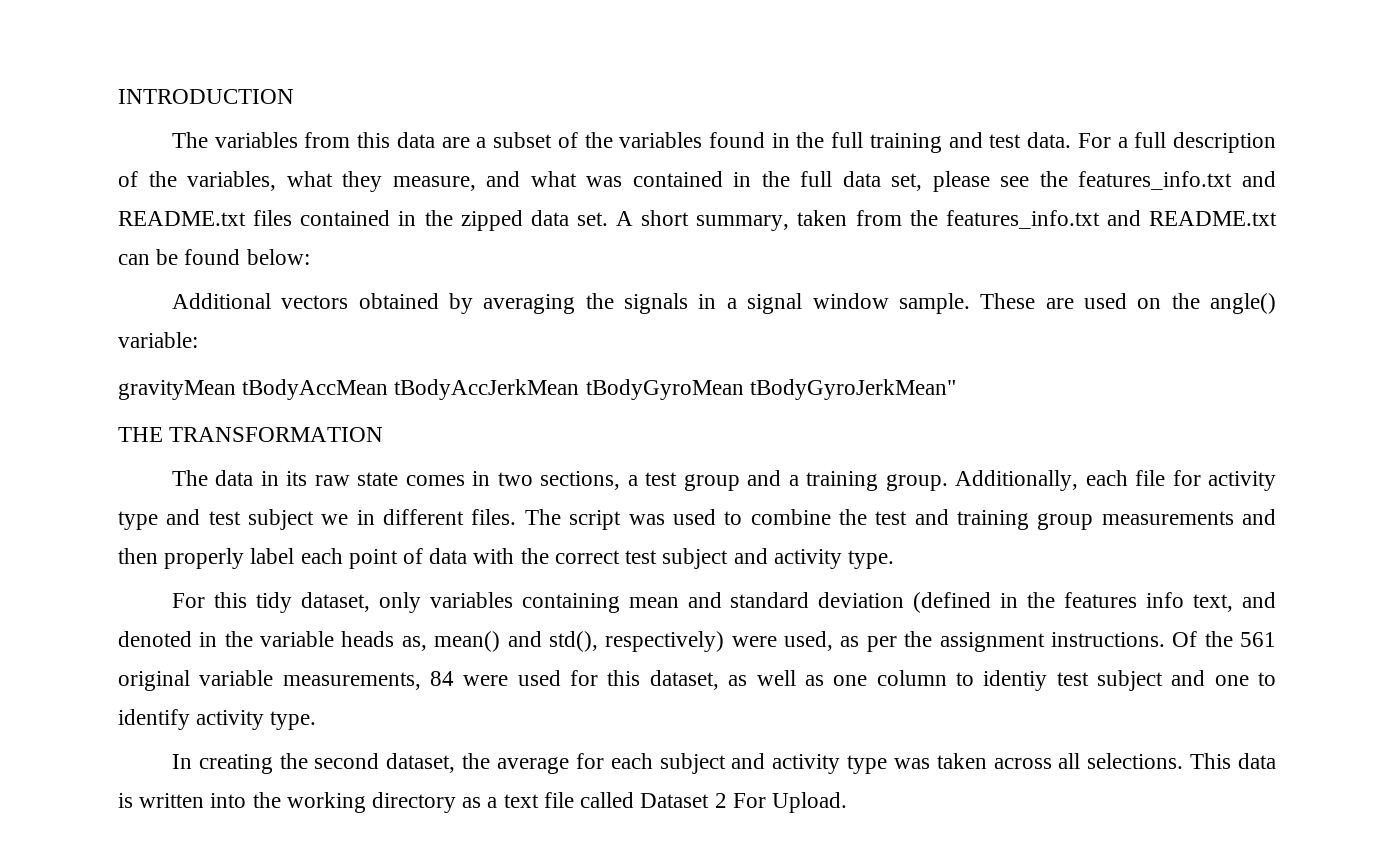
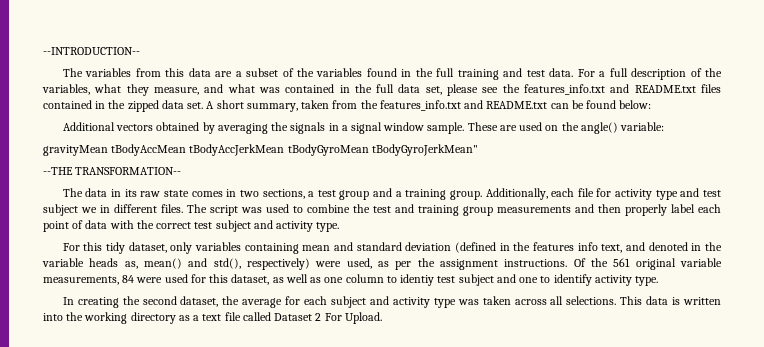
[118,89,294,104] INTRODUCTION -> [43,47,140,55] --INTRODUCTION--
[118,427,384,442] THE TRANSFORMATION -> [43,167,182,175] --THE TRANSFORMATION--

